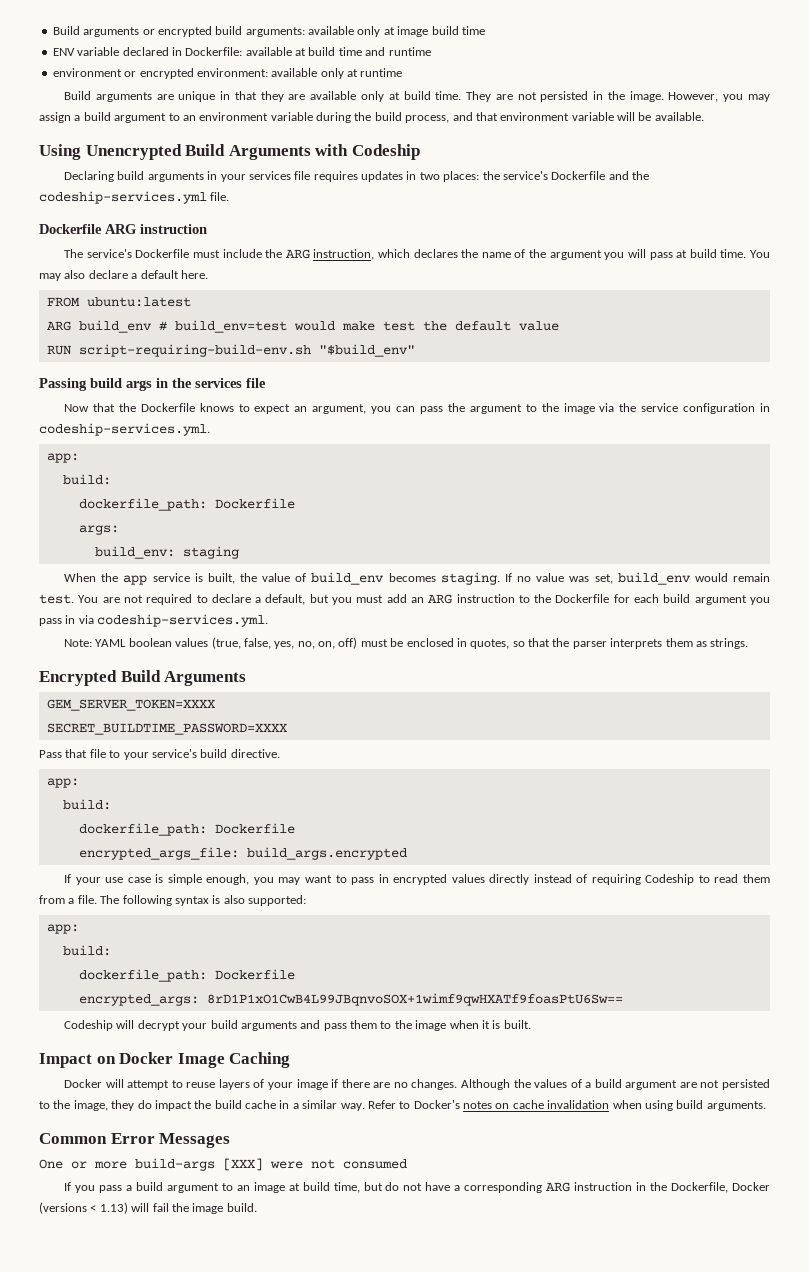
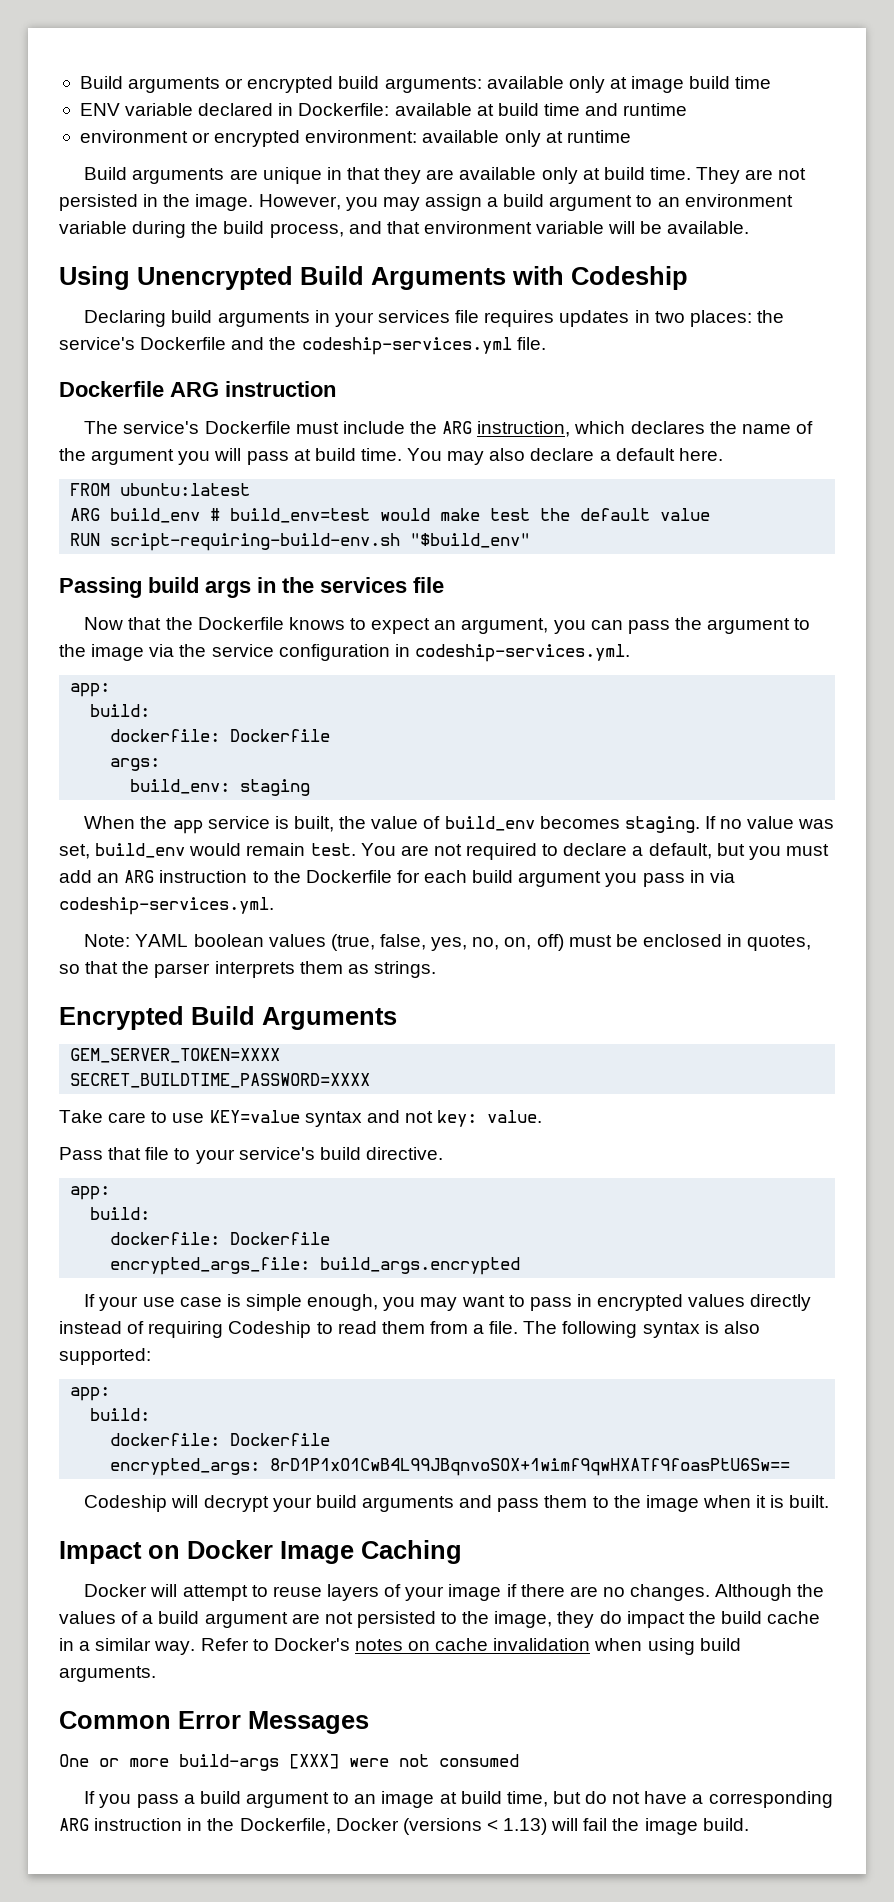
[78,498,207,511] dockerfile_path: -> [110,729,221,742] dockerfile:
(288, 729) none -> [59,1110,543,1127] // Take care to use KEY=value syntax and not key: value.
[78,823,207,836] dockerfile_path: -> [110,1232,221,1245] dockerfile:
[78,969,207,982] dockerfile_path: -> [110,1433,221,1446] dockerfile:

